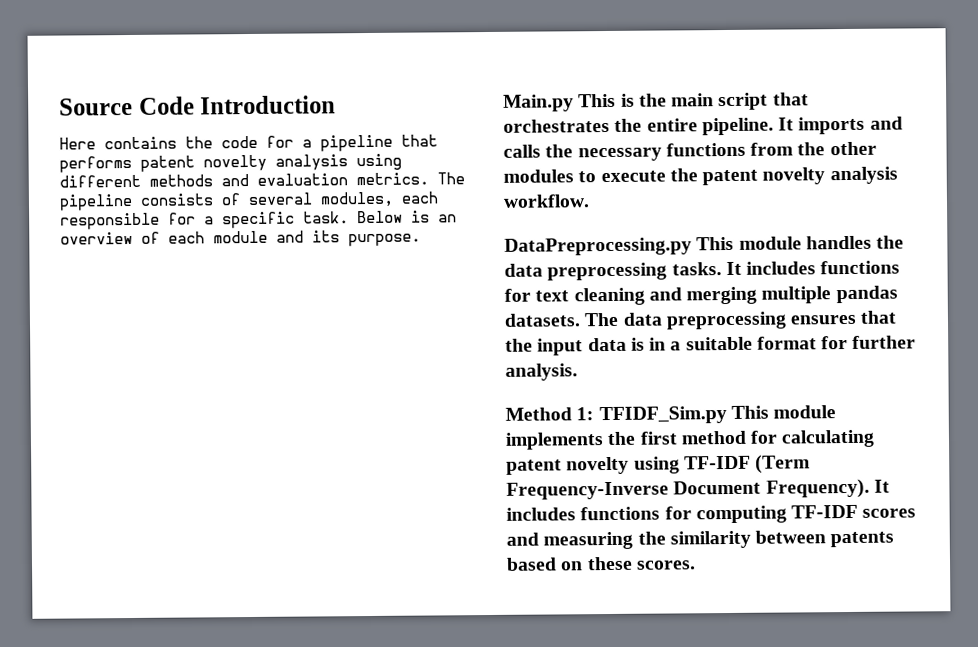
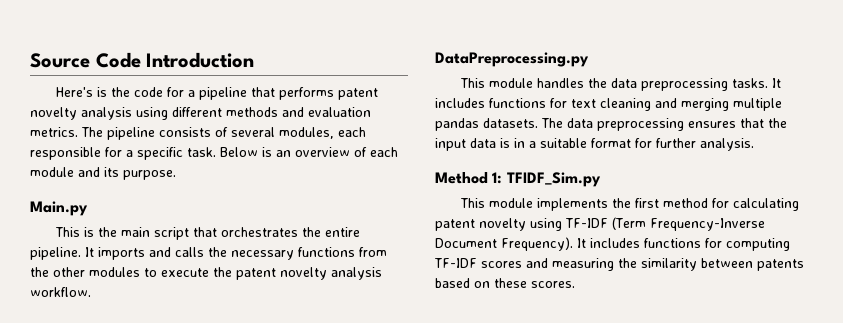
[59,136,177,150] Here contains -> [55,87,107,97] Here's is
(574, 103) none -> (88, 208) //
(692, 246) none -> (589, 59) //
(727, 415) none -> (601, 179) //

